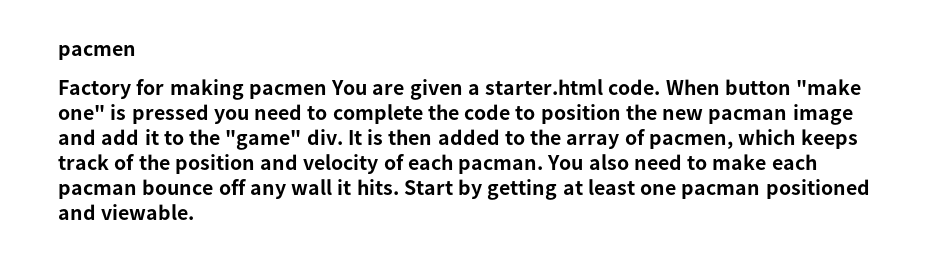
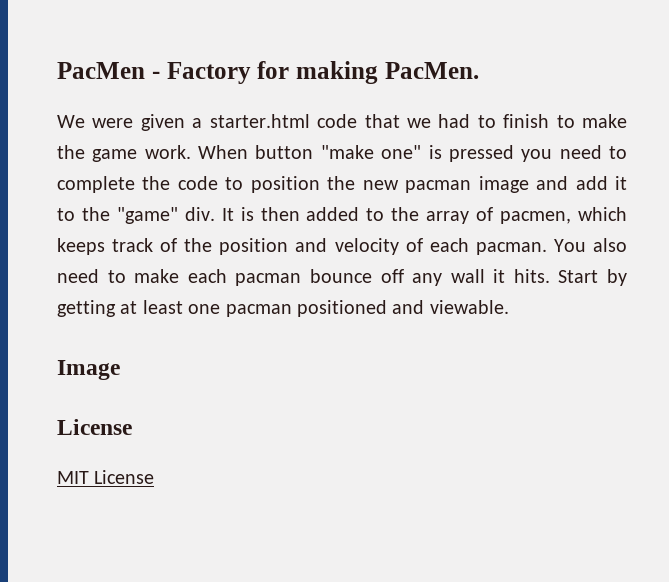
[58,45,136,60] pacmen // -> [57,62,160,79] PacMen -
[248,79,661,100] pacmen You are given a starter.html code. -> [384,62,479,79] [57,114,628,131] [57,145,191,162] PacMen. // We were given a starter.html code that we had to finish to make the game work.
(195, 212) none -> [57,360,120,380] [57,419,132,435] [57,470,155,484] // Image // License // MIT License

